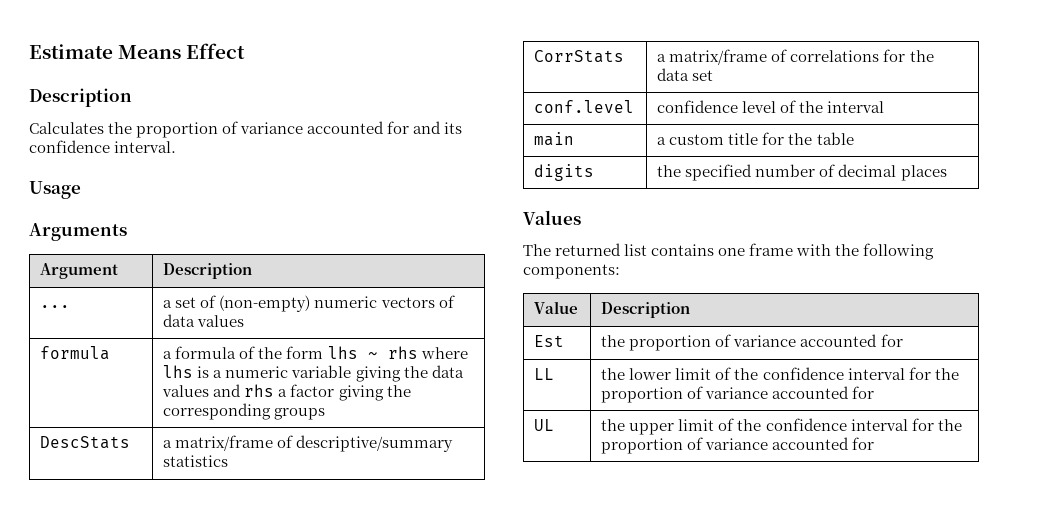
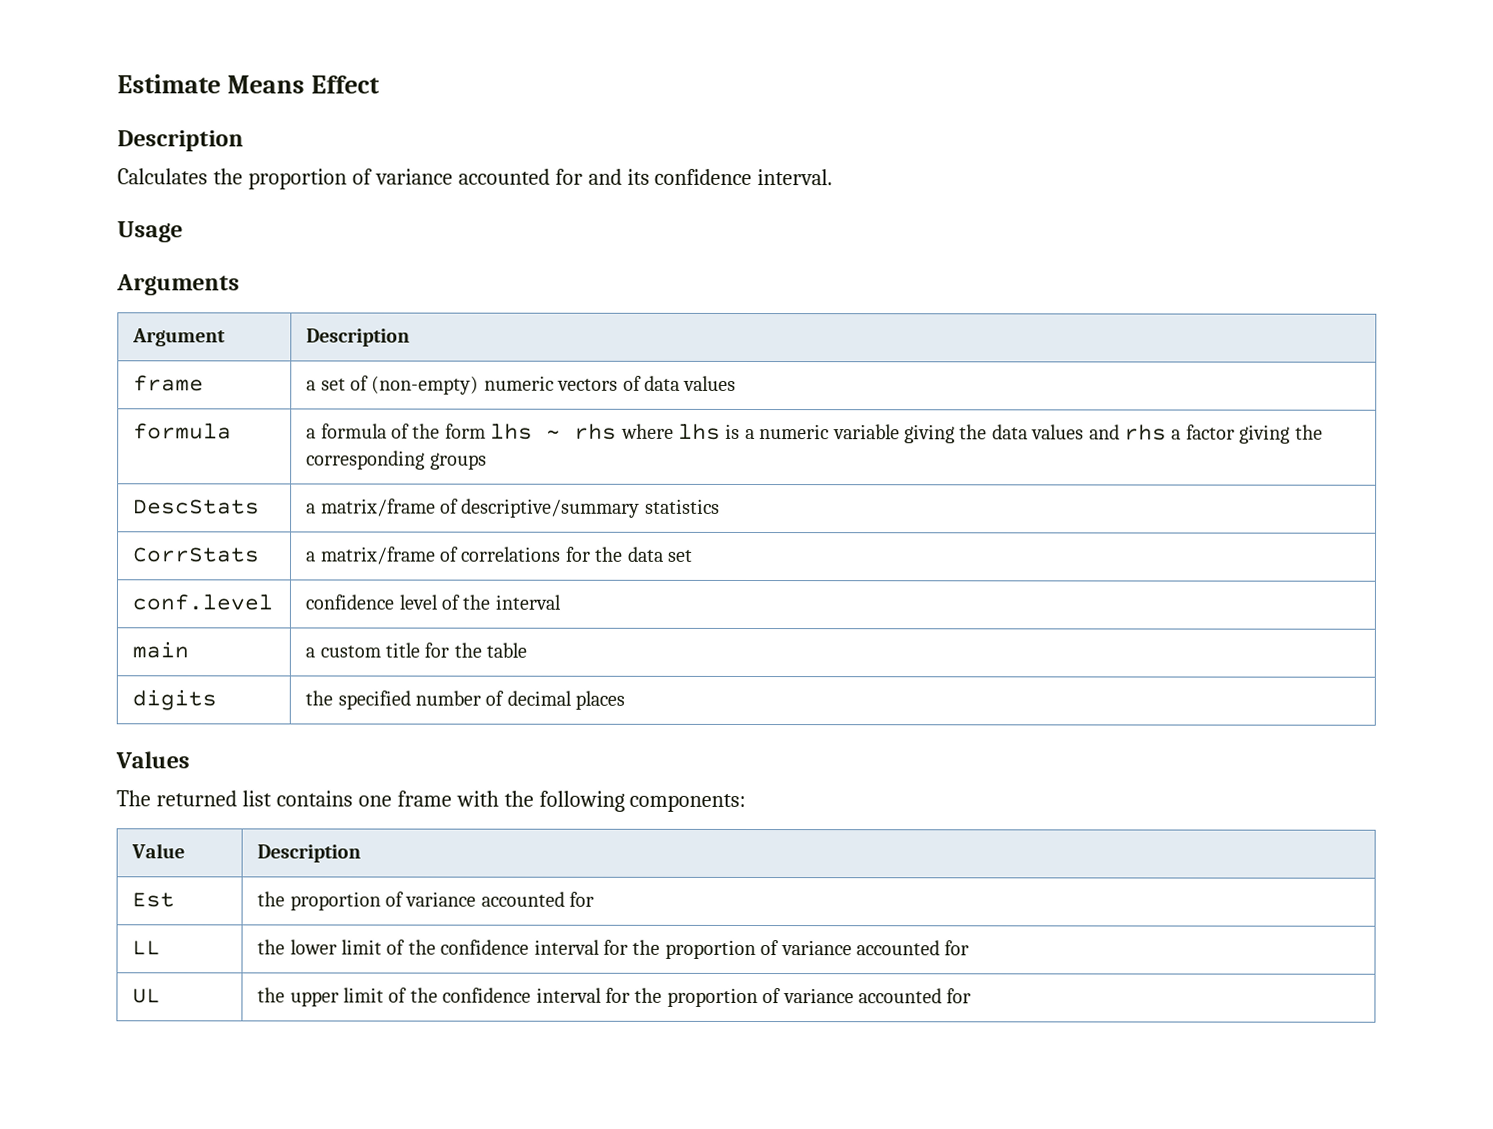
[40,305,71,308] ... -> [133,375,205,392] frame

